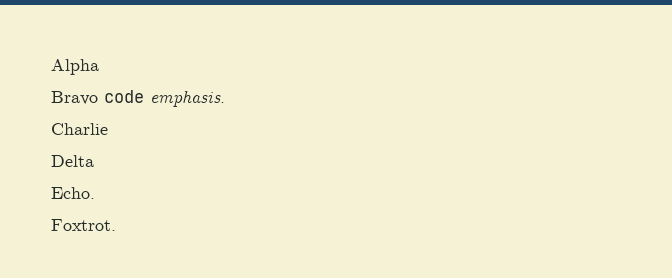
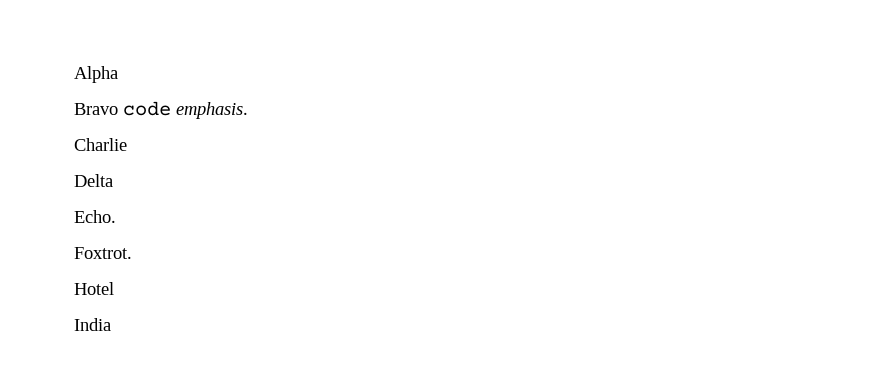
(116, 225) none -> [74,282,114,295] [74,318,111,331] // Hotel // India

